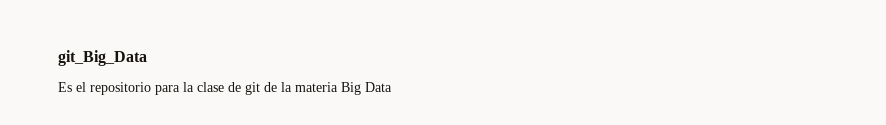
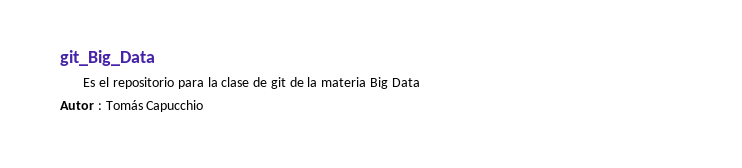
(392, 87) none -> [60,100,204,112] // Autor : Tomás Capucchio

